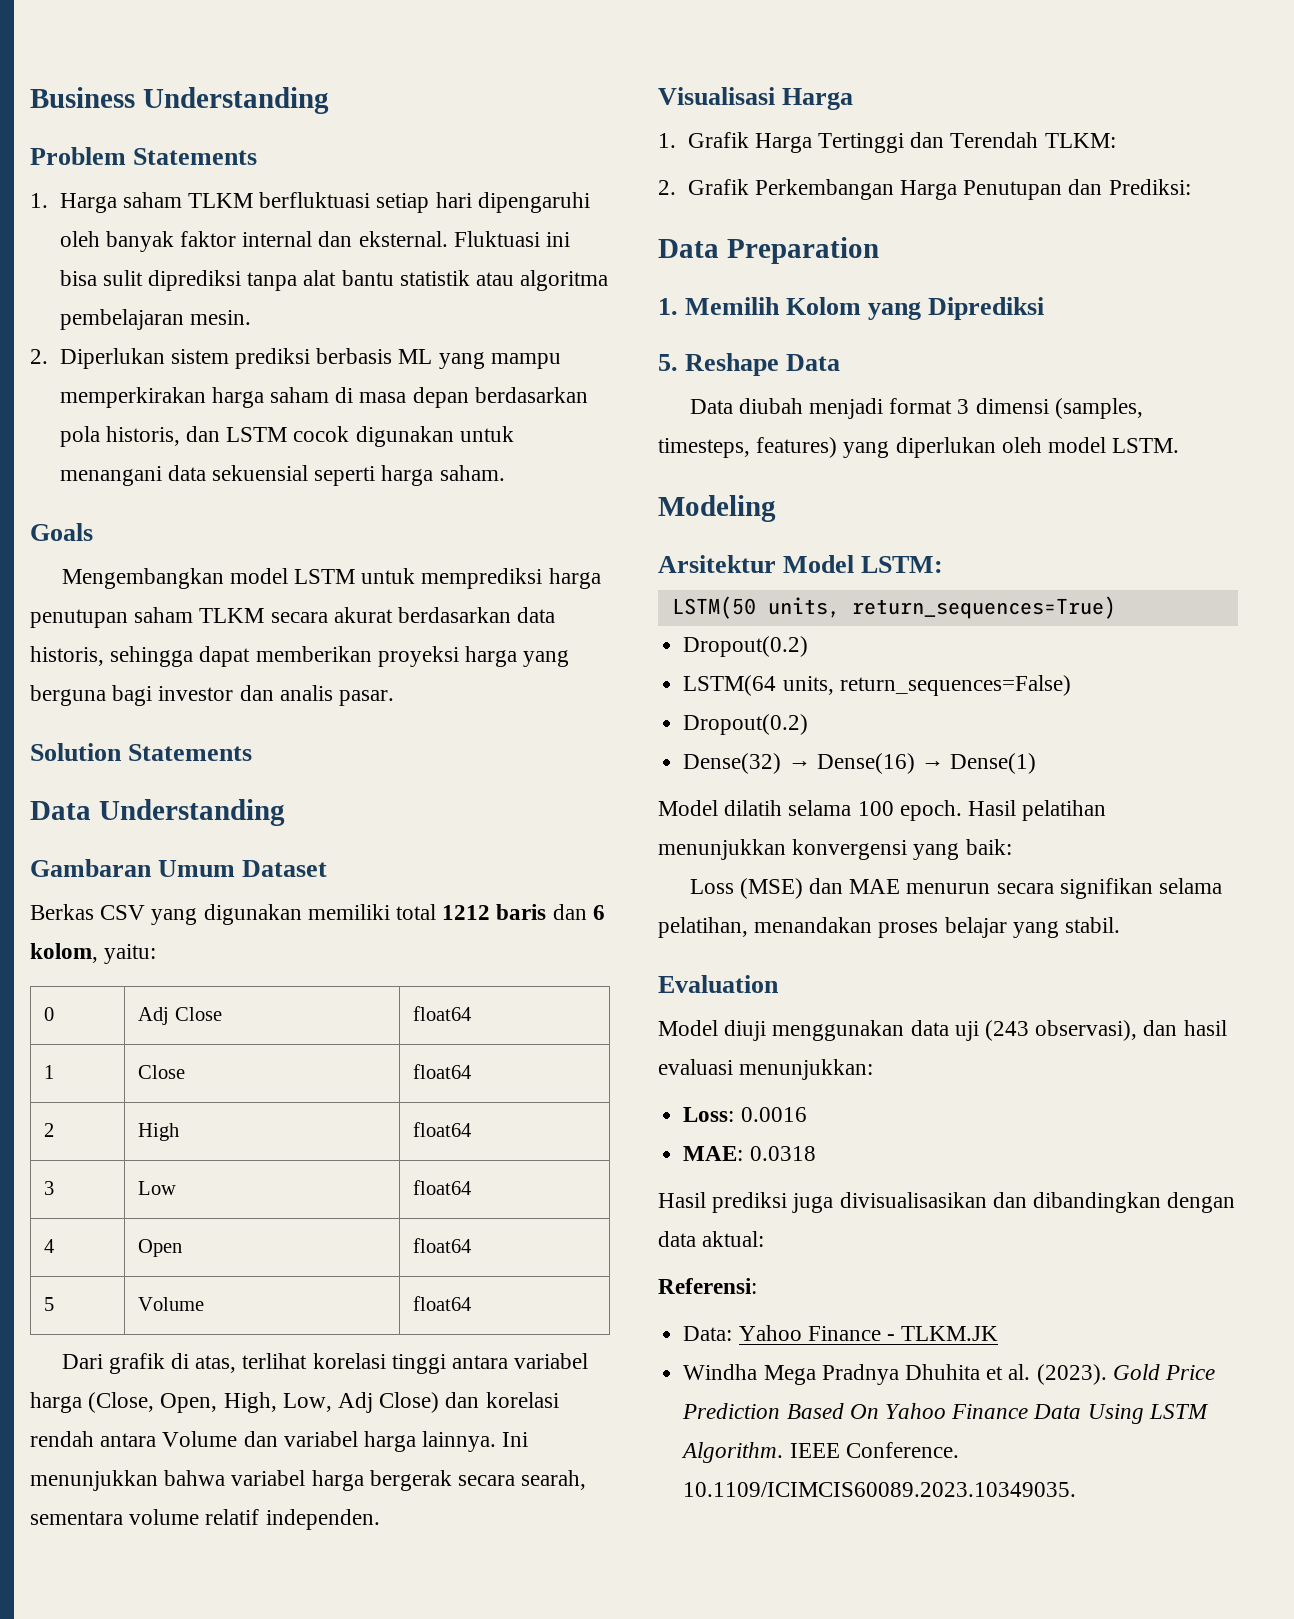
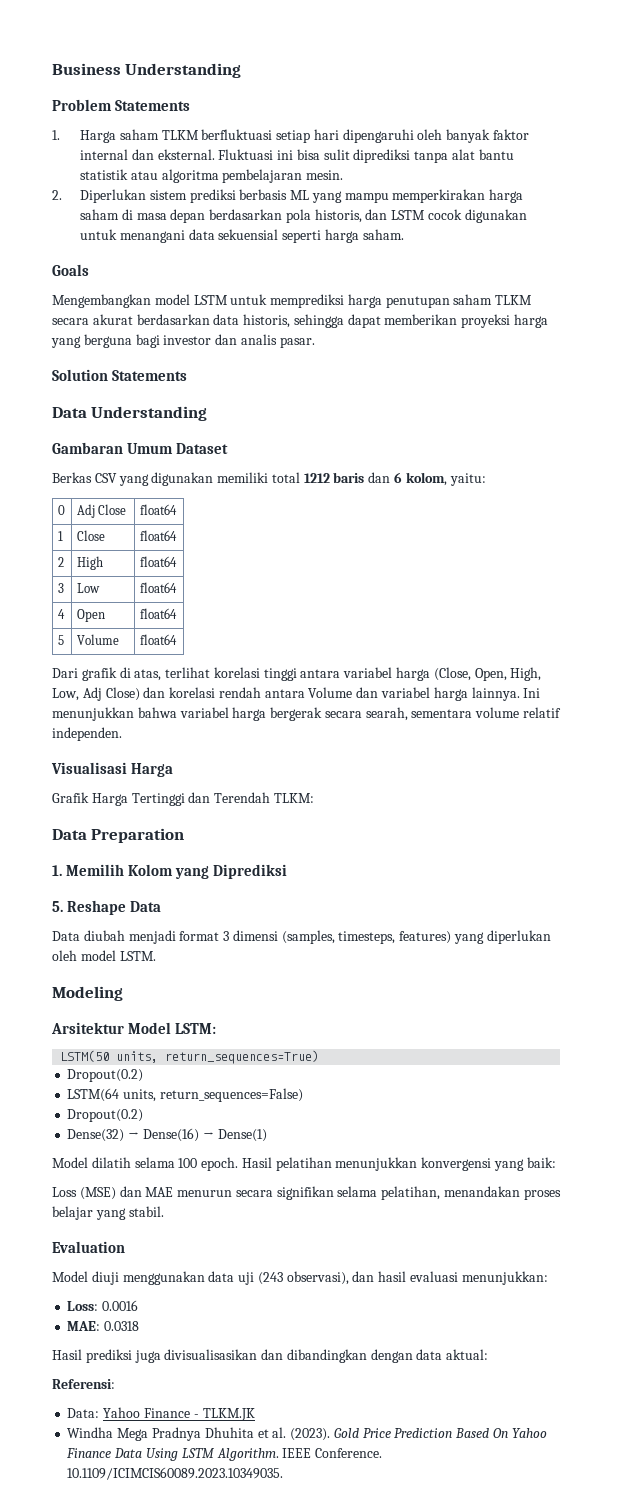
[658,133,676,148] 1. -> (174, 770) none
[658,179,1191,200] // 2. Grafik Perkembangan Harga Penutupan dan Prediksi: -> (314, 798) none

